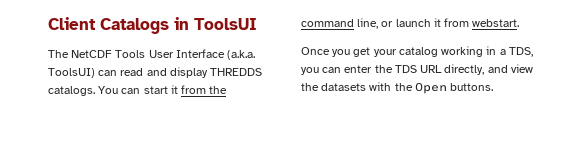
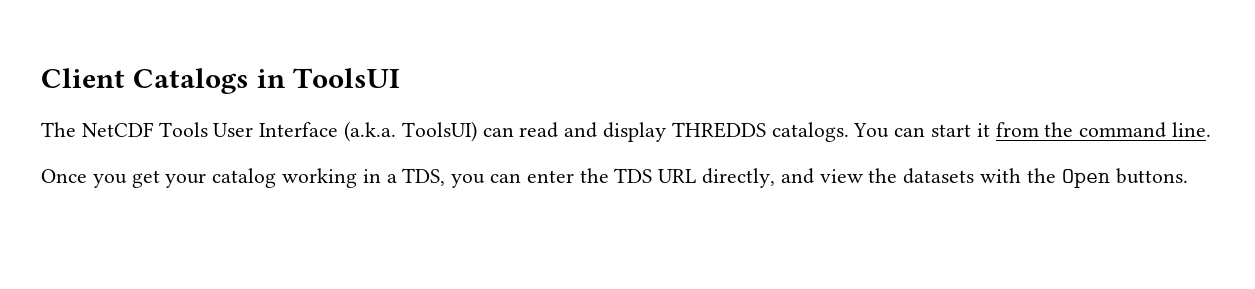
[357,18,520,29] line, or launch it from webstart. -> [1172,122,1212,137] line.

